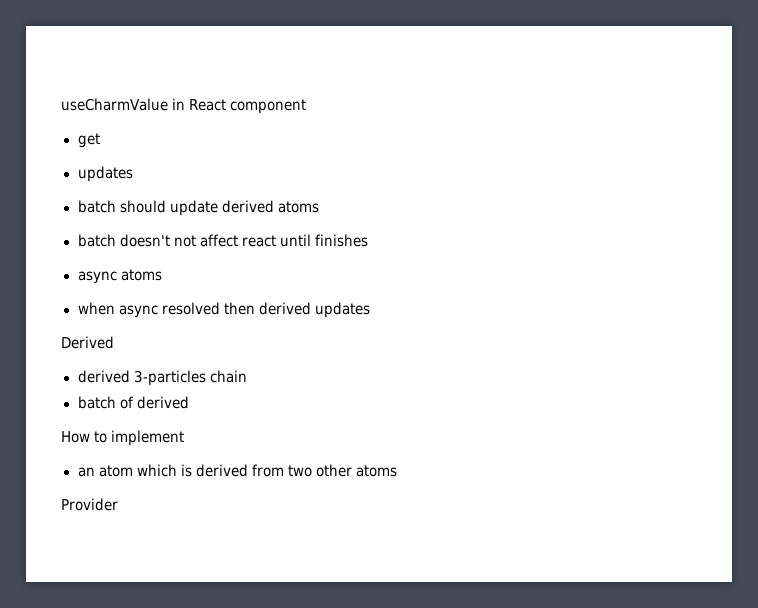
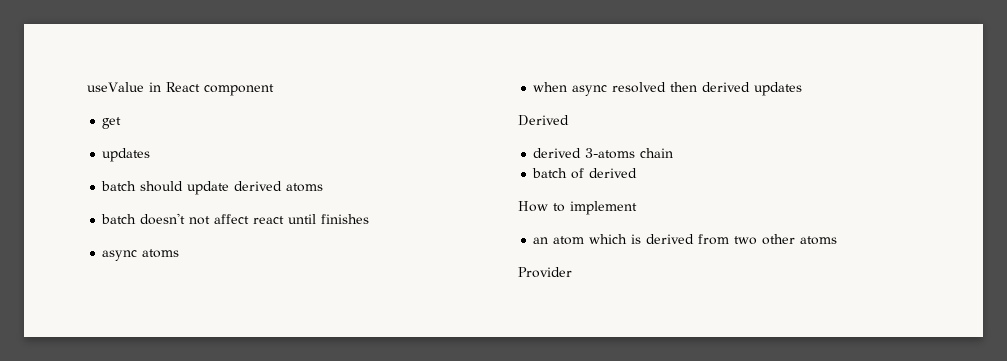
[61,98,168,111] useCharmValue -> [87,82,144,92] useValue
[133,370,206,386] 3-particles -> [585,148,636,159] 3-atoms

